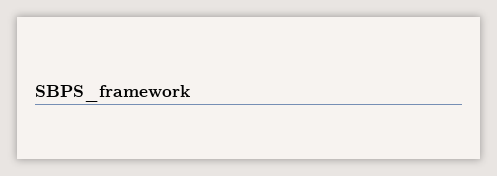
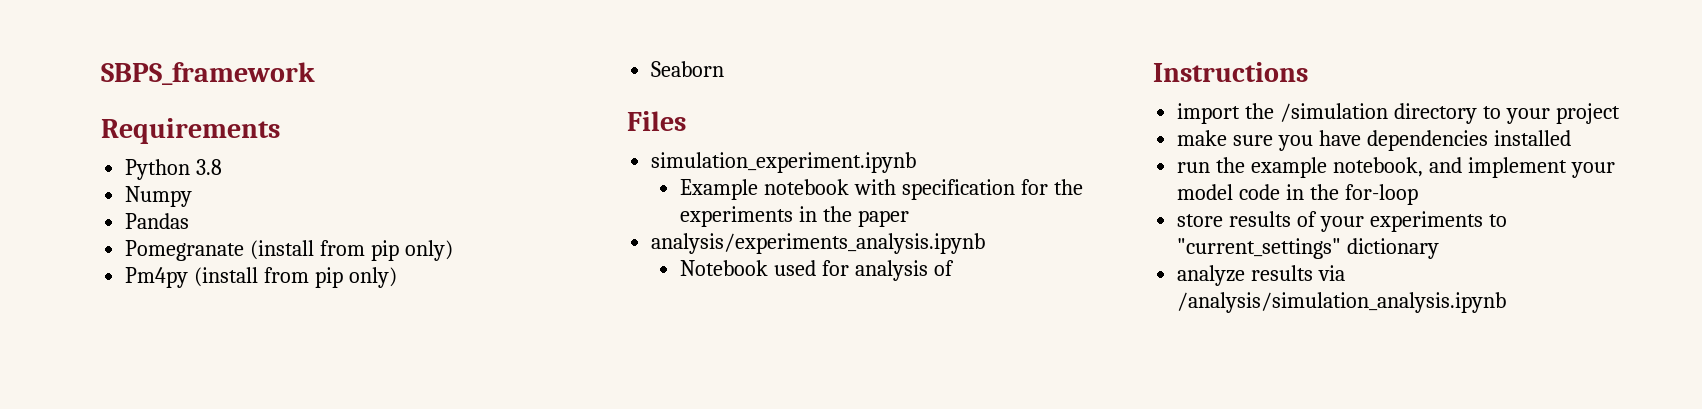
(190, 93) none -> [101,118,280,144] [125,159,223,180] [125,186,193,207] [125,213,190,229] [125,240,453,261] [125,267,397,288] [651,61,725,77] [627,111,686,131] [651,152,917,173] [680,179,1083,200] [680,206,909,227] [651,233,986,254] [680,260,954,281] [1153,62,1308,82] [1177,103,1620,124] [1177,130,1571,151] [1177,157,1615,178] [1177,184,1418,205] [1177,211,1507,232] [1177,238,1440,259] [1177,265,1346,286] [1177,292,1507,313] // Requirements // Python 3.8 // Numpy // Pandas // Pomegranate (install from pip only) // Pm4py (install from pip only) // Seaborn // Files // simulation_experiment.ipynb // Example notebook with specification for the experiments in the paper // analysis/experiments_analysis.ipynb // Notebook used for analysis of // Instructions // import the /simulation directory to your project // make sure you have dependencies installed // run the example notebook, and implement your model code in the for-loop // store results of your experiments to "current_settings" dictionary // analyze results via /analysis/simulation_analysis.ipynb

